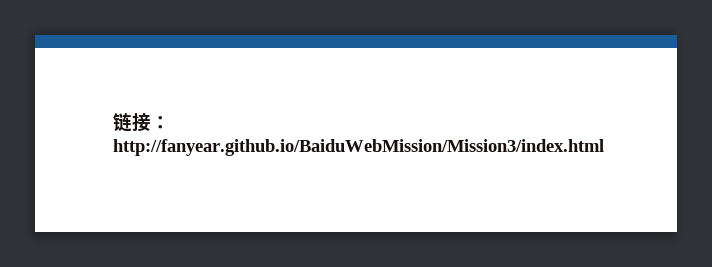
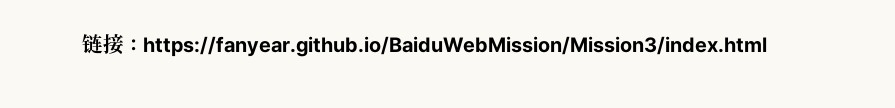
[113,139,604,156] http://fanyear.github.io/BaiduWebMission/Mission3/index.html -> [143,36,767,57] https://fanyear.github.io/BaiduWebMission/Mission3/index.html

